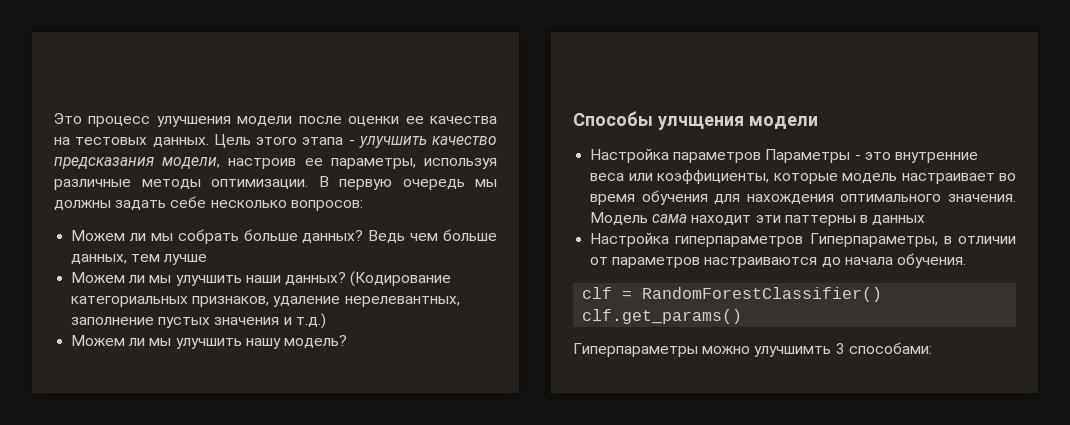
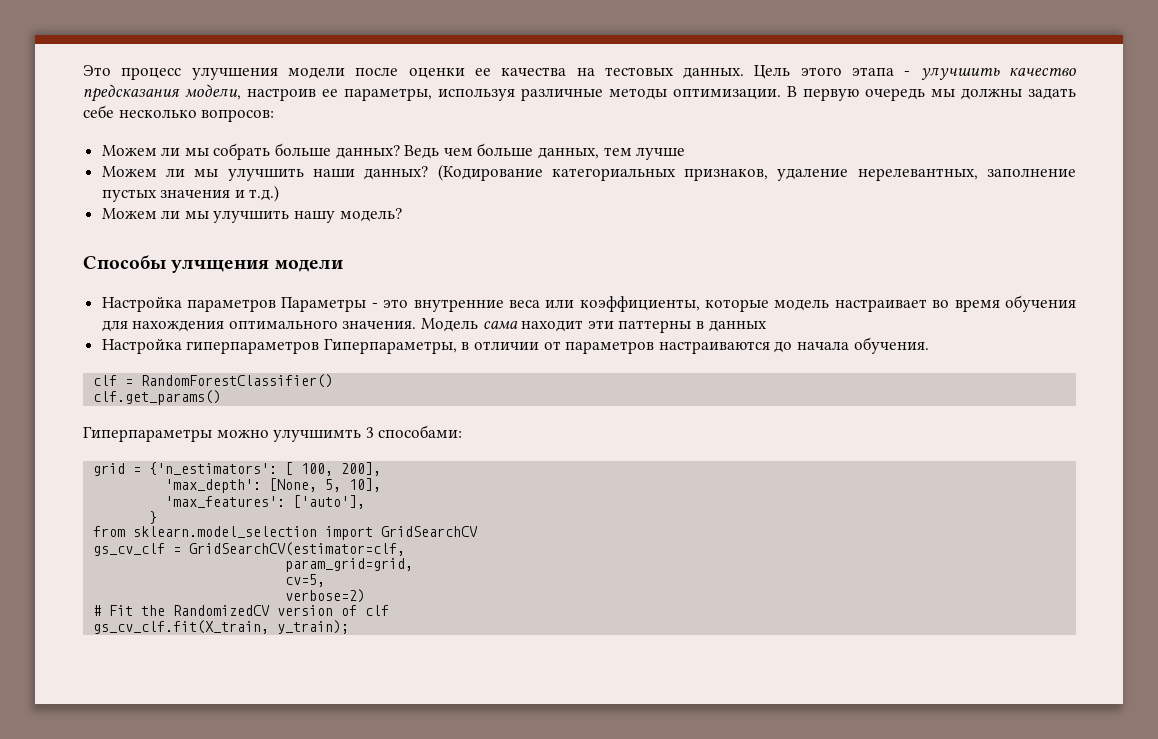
(932, 348) none -> [93,462,382,476] [165,478,382,493] [165,495,366,509] [149,511,158,524] [93,526,479,540] [93,542,406,556] [285,558,414,572] [285,574,326,587] [285,589,366,603] [93,605,390,616] [93,620,350,634] // grid = {'n_estimators': [ 100, 200], // 'max_depth': [None, 5, 10], // 'max_features': ['auto'], // } // from sklearn.model_selection import GridSearchCV // gs_cv_clf = GridSearchCV(estimator=clf, // param_grid=grid, // cv=5, // verbose=2) // # Fit the RandomizedCV version of clf // gs_cv_clf.fit(X_train, y_train);

